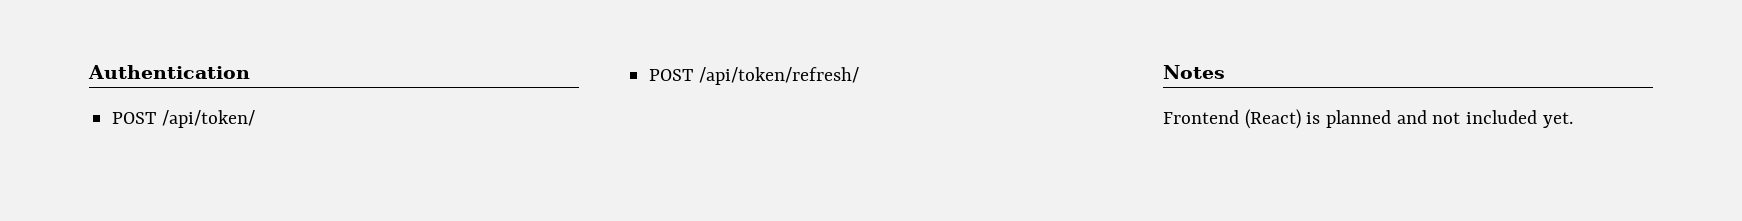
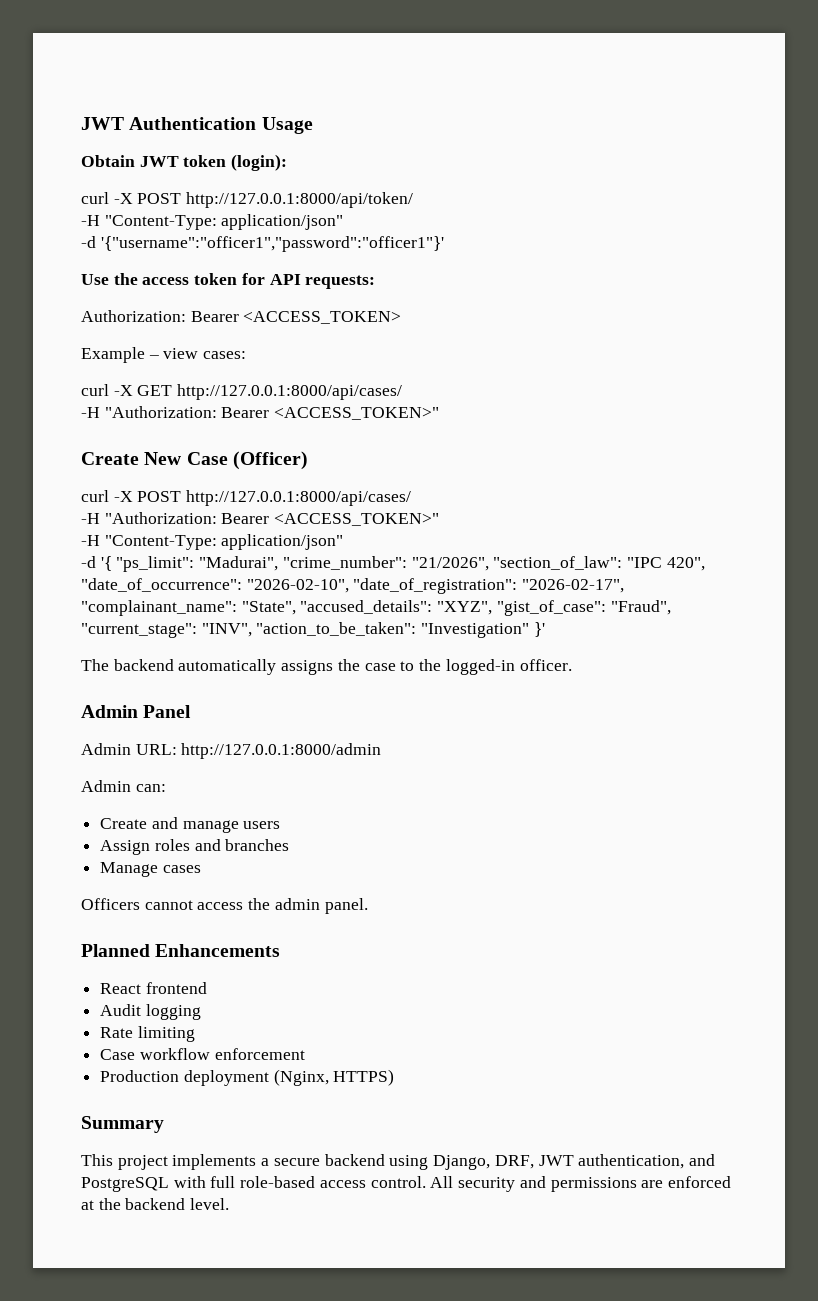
(88, 72) none -> [81,117,124,130] JWT
[112,110,255,128] [649,67,859,85] [1163,65,1225,79] [1163,109,1573,129] // POST /api/token/ // POST /api/token/refresh/ // Notes // Frontend (React) is planned and not included yet. -> [261,117,313,134] [81,154,288,171] [81,192,414,208] [81,214,344,230] [81,236,444,252] [81,273,376,289] [81,310,402,324] [81,347,247,363] [81,384,403,400] [81,406,440,420] [81,451,308,470] [81,490,412,506] [81,512,440,526] [81,534,344,550] [81,556,705,572] [81,578,625,594] [81,600,671,616] [81,622,545,638] [81,659,572,675] [81,705,192,718] [81,743,382,759] [81,780,166,792] [100,817,281,833] [100,839,290,855] [100,862,201,877] [81,898,368,914] [81,944,281,957] [100,982,207,994] [100,1004,201,1020] [100,1026,195,1042] [100,1048,305,1060] [100,1069,395,1086] [81,1116,164,1133] [81,1154,715,1170] [81,1176,731,1192] [81,1198,230,1210] Usage // Obtain JWT token (login): // curl -X POST http://127.0.0.1:8000/api/token/ // -H "Content-Type: application/json" // -d '{"username":"officer1","password":"officer1"}' // Use the access token for API requests: // Authorization: Bearer <ACCESS_TOKEN> // Example – view cases: // curl -X GET http://127.0.0.1:8000/api/cases/ // -H "Authorization: Bearer <ACCESS_TOKEN>" // Create New Case (Officer) // curl -X POST http://127.0.0.1:8000/api/cases/ // -H "Authorization: Bearer <ACCESS_TOKEN>" // -H "Content-Type: application/json" // -d '{ "ps_limit": "Madurai", "crime_number": "21/2026", "section_of_law": "IPC 420", "date_of_occurrence": "2026-02-10", "date_of_registration": "2026-02-17", "complainant_name": "State", "accused_details": "XYZ", "gist_of_case": "Fraud", "current_stage": "INV", "action_to_be_taken": "Investigation" }' // The backend automatically assigns the case to the logged-in officer. // Admin Panel // Admin URL: http://127.0.0.1:8000/admin // Admin can: // Create and manage users // Assign roles and branches // Manage cases // Officers cannot access the admin panel. // Planned Enhancements // React frontend // Audit logging // Rate limiting // Case workflow enforcement // Production deployment (Nginx, HTTPS) // Summary // This project implements a secure backend using Django, DRF, JWT authentication, and PostgreSQL with full role-based access control. All security and permissions are enforced at the backend level.

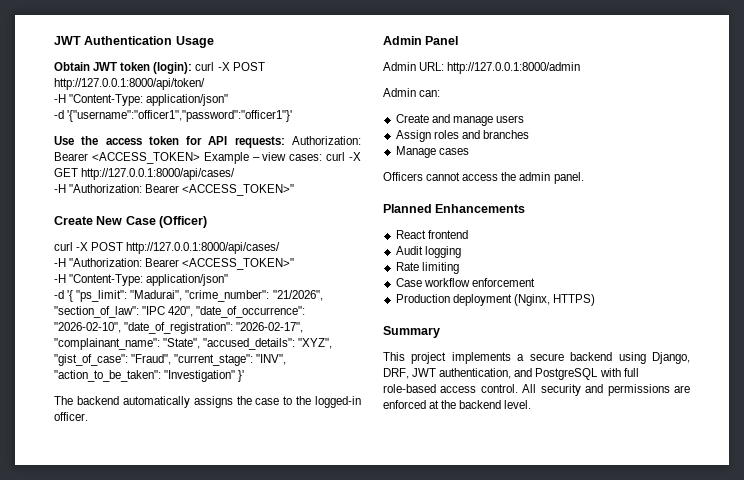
(288, 162) // -> (193, 68) none
(376, 282) // -> (285, 142) none
(402, 317) // -> (200, 158) none
(247, 355) // -> (323, 157) none

